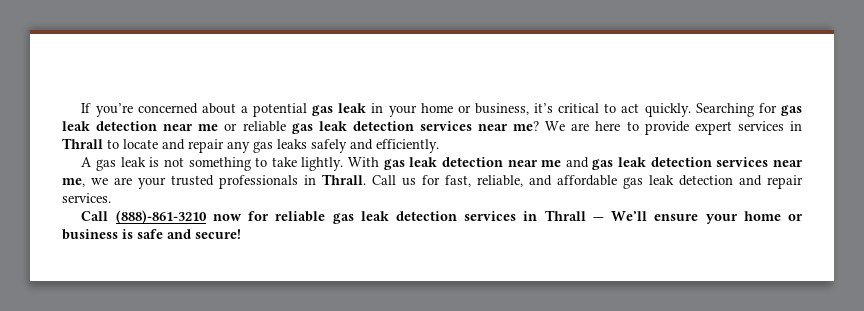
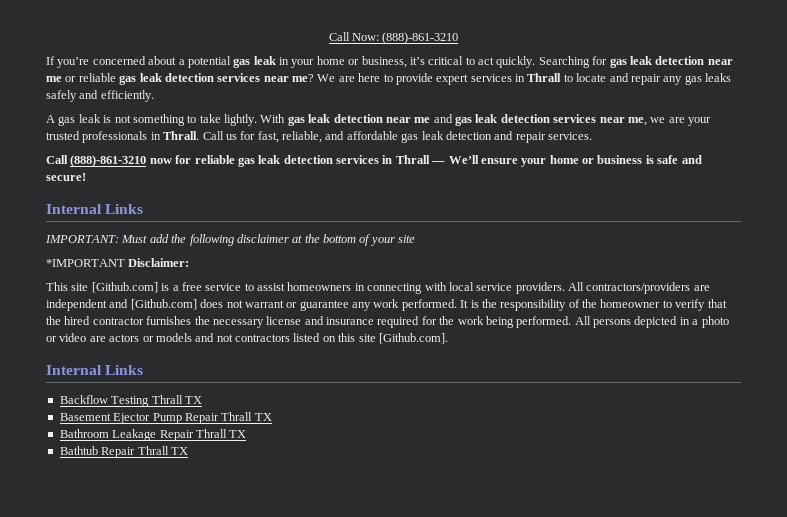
(81, 108) none -> [328,32,459,44] Call Now: (888)-861-3210 //
(241, 234) none -> [46,204,144,214] [45,234,416,246] [46,258,190,267] [46,282,710,294] [46,299,727,311] [46,316,729,328] [46,333,448,344] [46,365,144,375] [59,395,202,407] [59,412,272,424] [59,429,247,441] [59,446,188,458] // Internal Links // IMPORTANT: Must add the following disclaimer at the bottom of your site // *IMPORTANT Disclaimer: // This site [Github.com] is a free service to assist homeowners in connecting with local service providers. All contractors/providers are independent and [Github.com] does not warrant or guarantee any work performed. It is the responsibility of the homeowner to verify that the hired contractor furnishes the necessary license and insurance required for the work being performed. All persons depicted in a photo or video are actors or models and not contractors listed on this site [Github.com]. // Internal Links // Backflow Testing Thrall TX // Basement Ejector Pump Repair Thrall TX // Bathroom Leakage Repair Thrall TX // Bathtub Repair Thrall TX

